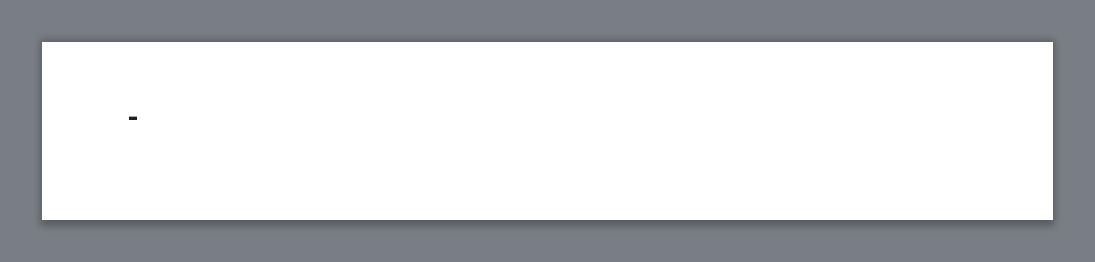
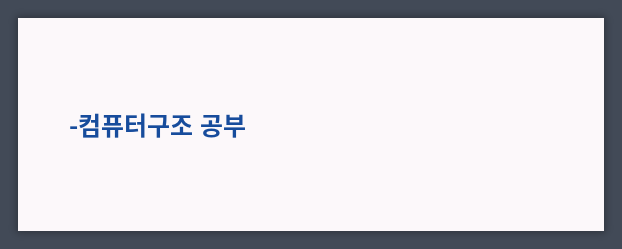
[127,116,139,127] - -> [69,113,246,138] -컴퓨터구조 공부

